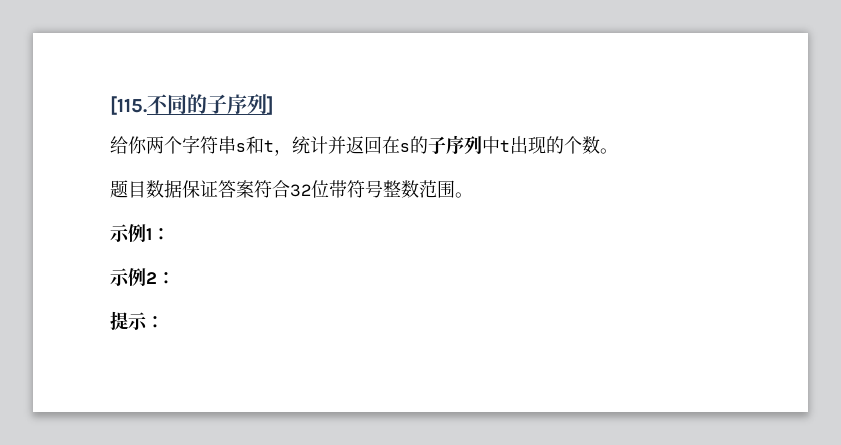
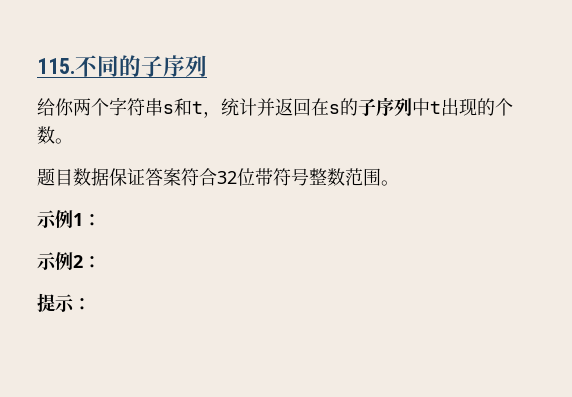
[110,96,147,115] [115. -> [37,58,75,74] 115.
[266,96,274,115] ] -> (207, 66) none

